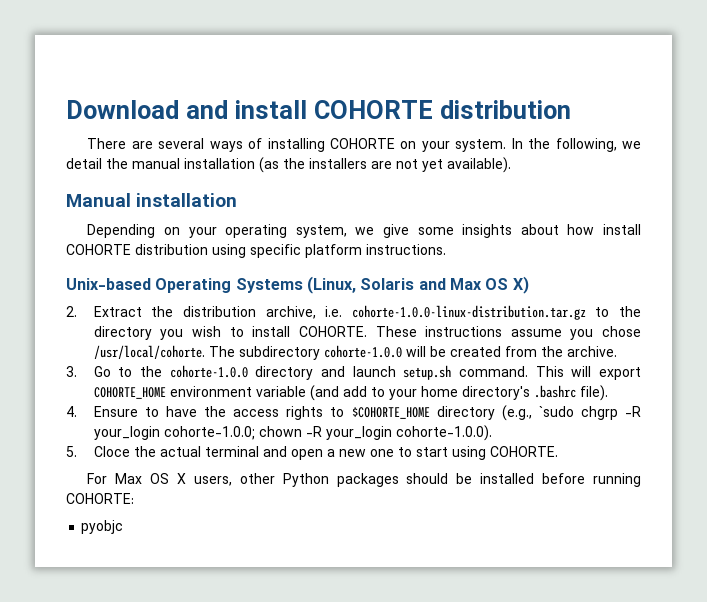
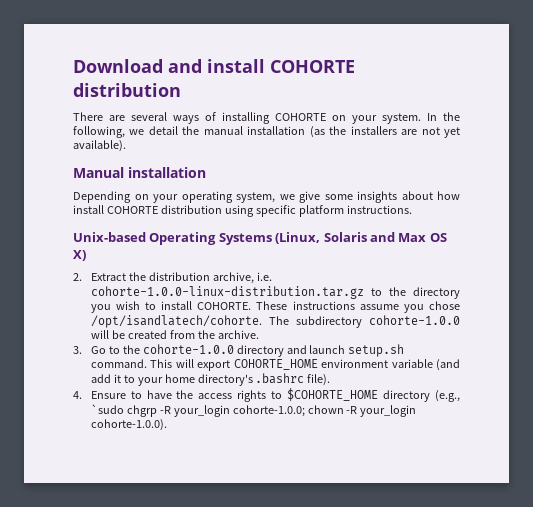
[93,345,205,359] /usr/local/cohorte. -> [90,315,262,328] /opt/isandlatech/cohorte.
(367, 391) none -> [113,374,121,383] it
[66,446,558,460] [87,473,642,487] [66,493,134,504] [81,520,124,534] // 5. Cloce the actual terminal and open a new one to start using COHORTE. // For Max OS X users, other Python packages should be installed before running COHORTE: // pyobjc -> (167, 425) none

